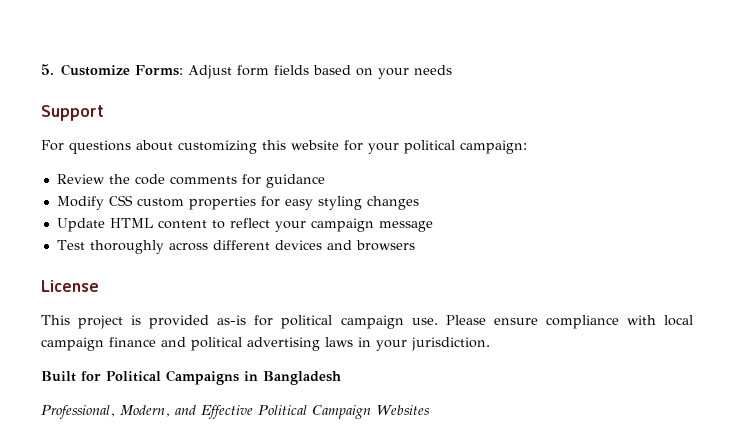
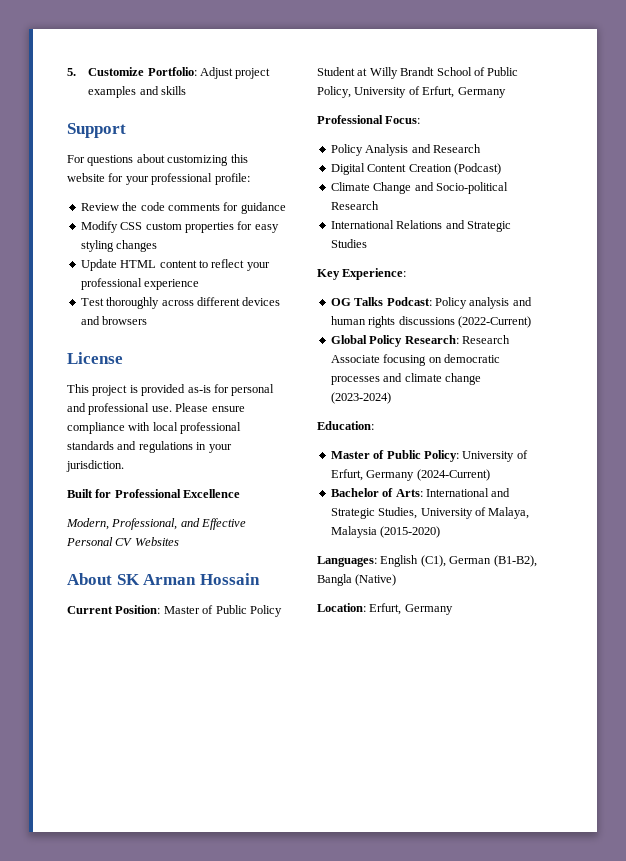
[135,65,453,79] Forms: Adjust form fields based on your needs -> [147,67,271,79] [88,86,187,98] Portfolio: Adjust project examples and skills
[404,140,527,154] political campaign: -> [151,173,250,185] professional profile:
[310,218,433,232] campaign message -> [80,278,200,290] professional experience
[281,315,404,329] political campaign -> [231,384,275,396] [67,403,150,415] personal and professional
[41,337,353,351] campaign finance and political advertising laws -> [180,422,242,434] [67,441,193,453] professional standards and regulations
[106,370,341,385] [41,405,430,419] Political Campaigns in Bangladesh // Professional, Modern, and Effective Political Campaign Websites -> [114,489,241,498] [66,518,247,530] [66,537,179,546] [67,573,260,585] [67,605,282,617] [317,67,519,79] [317,86,506,98] [317,115,421,124] [330,144,481,156] [330,163,501,175] [330,182,508,194] [330,201,379,210] [330,220,511,232] [330,239,367,248] [317,268,407,280] [330,297,532,309] [330,316,531,328] [330,335,510,347] [330,354,500,366] [330,373,481,385] [330,392,391,404] [317,421,374,430] [330,450,528,462] [330,469,490,481] [330,488,511,497] [330,507,530,519] [330,526,441,538] [317,555,537,567] [317,574,397,586] [317,603,453,615] Professional Excellence // Modern, Professional, and Effective Personal CV Websites // About SK Arman Hossain // Current Position: Master of Public Policy Student at Willy Brandt School of Public Policy, University of Erfurt, Germany // Professional Focus: // Policy Analysis and Research // Digital Content Creation (Podcast) // Climate Change and Socio-political Research // International Relations and Strategic Studies // Key Experience: // OG Talks Podcast: Policy analysis and human rights discussions (2022-Current) // Global Policy Research: Research Associate focusing on democratic processes and climate change (2023-2024) // Education: // Master of Public Policy: University of Erfurt, Germany (2024-Current) // Bachelor of Arts: International and Strategic Studies, University of Malaya, Malaysia (2015-2020) // Languages: English (C1), German (B1-B2), Bangla (Native) // Location: Erfurt, Germany

